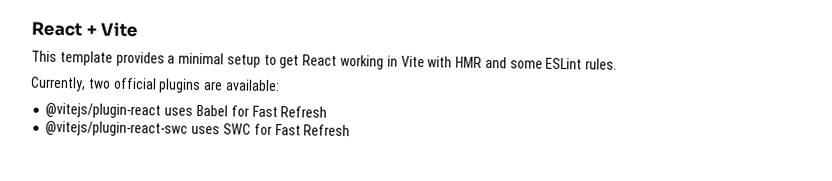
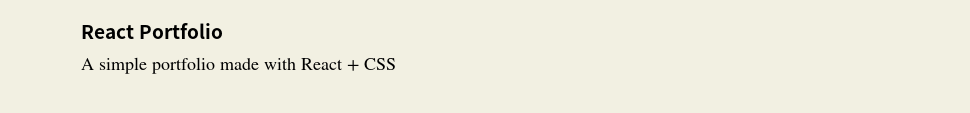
[31,21,139,38] [31,50,618,70] [30,76,280,93] [45,102,328,119] [45,120,351,137] React + Vite // This template provides a minimal setup to get React working in Vite with HMR and some ESLint rules. // Currently, two official plugins are available: // @vitejs/plugin-react uses Babel for Fast Refresh // @vitejs/plugin-react-swc uses SWC for Fast Refresh -> [81,23,224,39] [81,57,396,74] React Portfolio // A simple portfolio made with React + CSS

